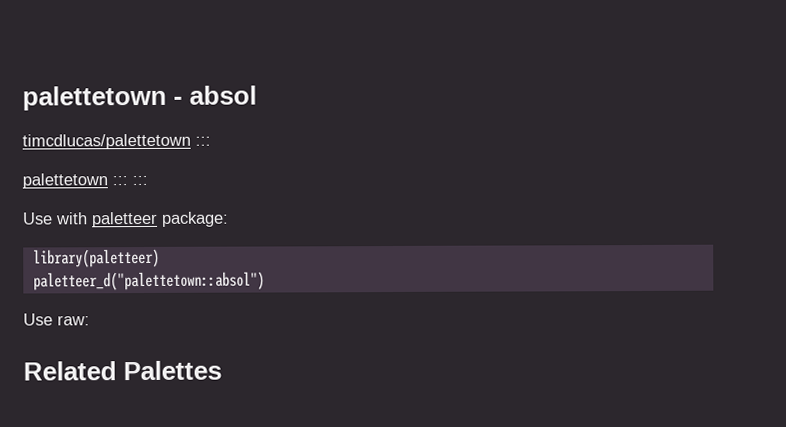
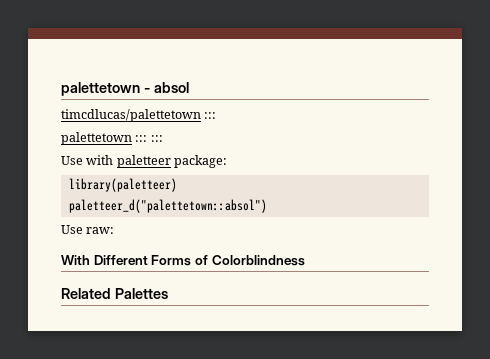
(90, 320) none -> [61,255,305,266] // With Different Forms of Colorblindness

